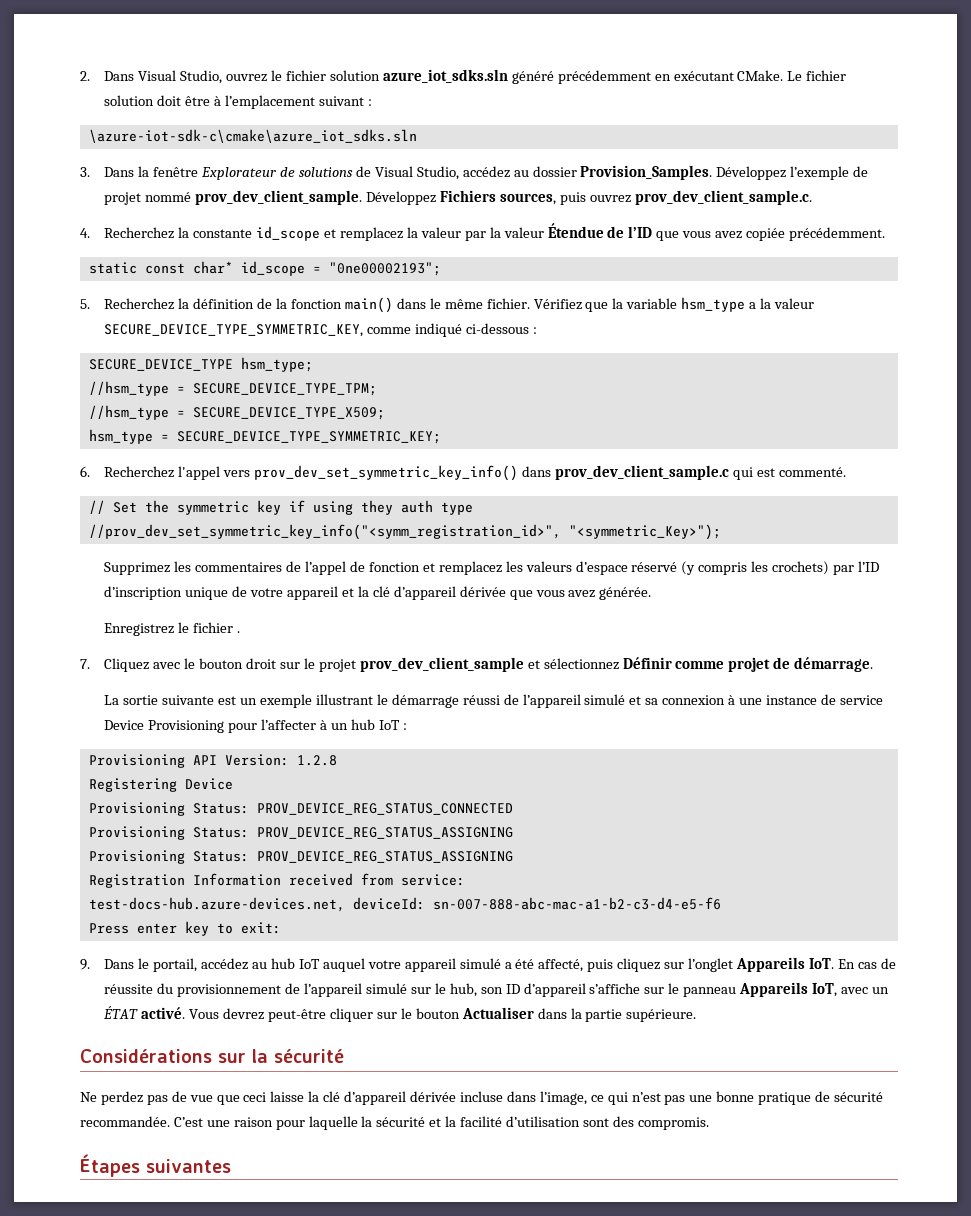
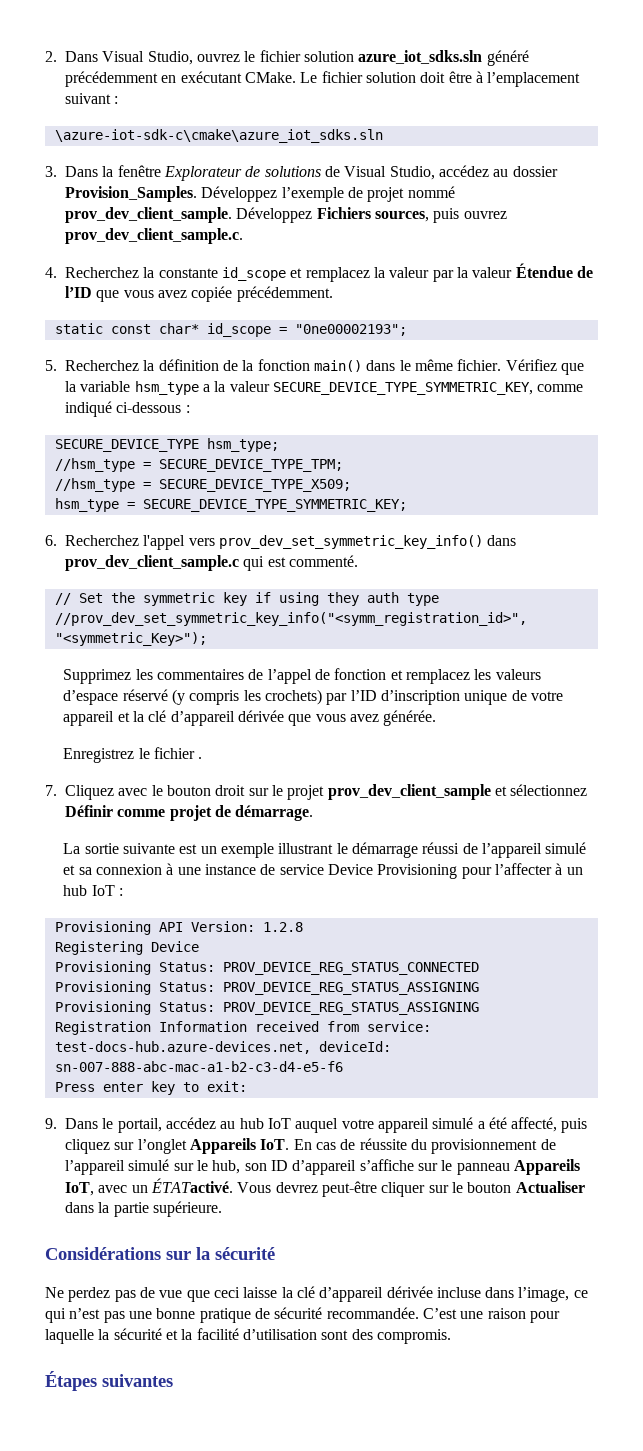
[103,1006,186,1019] ÉTAT activé. -> [150,1178,233,1193] ÉTATactivé.

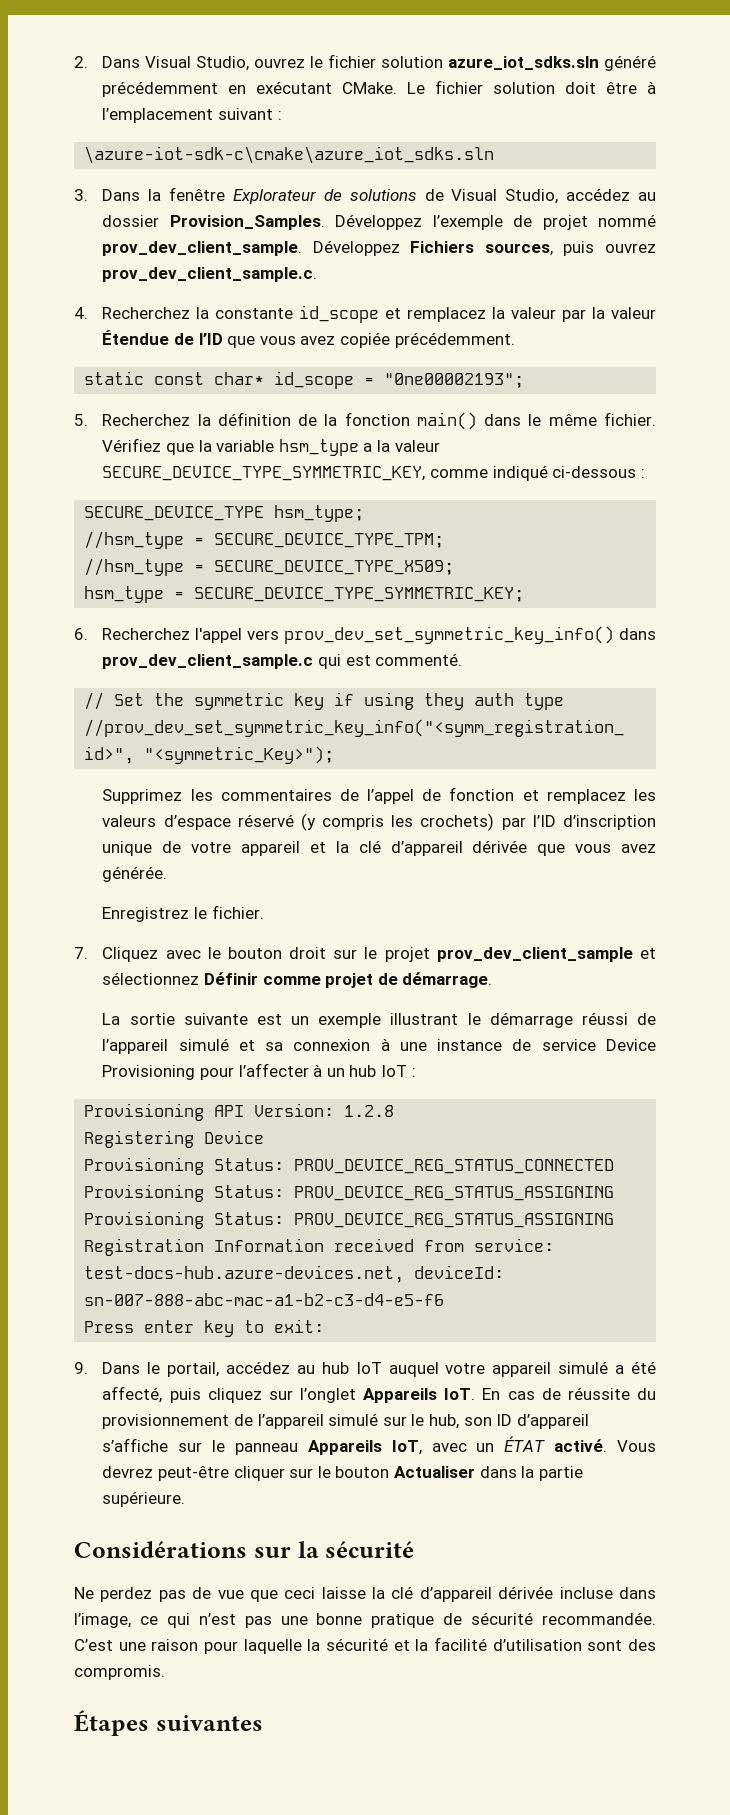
[154,747,203,759] fichier . -> [211,905,264,919] fichier.
[150,1178,233,1193] ÉTATactivé. -> [504,1436,608,1452] ÉTAT activé.

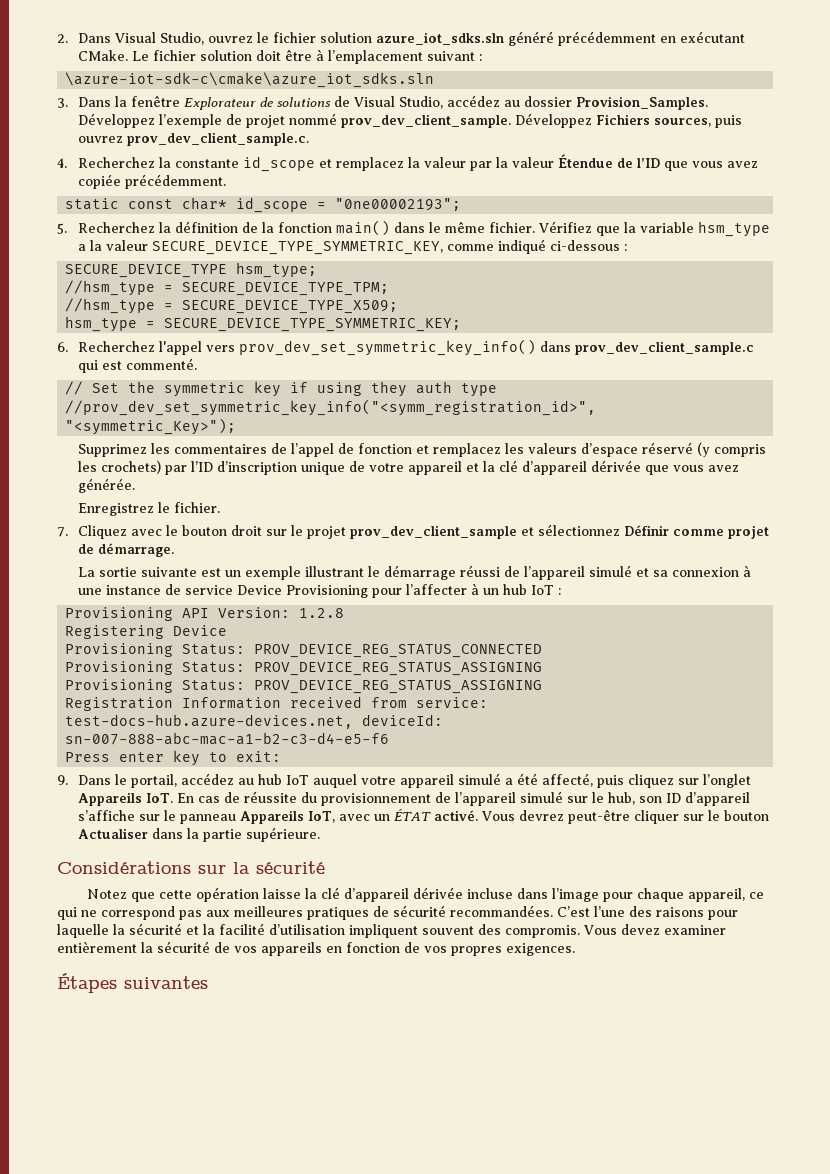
[74,1587,316,1602] Ne perdez pas de vue que ceci -> [87,887,260,902] Notez que cette opération
[74,1612,656,1628] [74,1639,199,1651] l’image, ce qui n’est pas une bonne pratique de sécurité recommandée. C’est une raison -> [552,888,765,902] [57,905,704,920] l’image pour chaque appareil, ce qui ne correspond pas aux meilleures pratiques de sécurité recommandées. C’est l’une des raisons
[587,1640,623,1651] sont -> [349,924,474,938] impliquent souvent
(165, 1672) none -> [584,924,726,935] [57,941,575,956] Vous devez examiner entièrement la sécurité de vos appareils en fonction de vos propres exigences.

